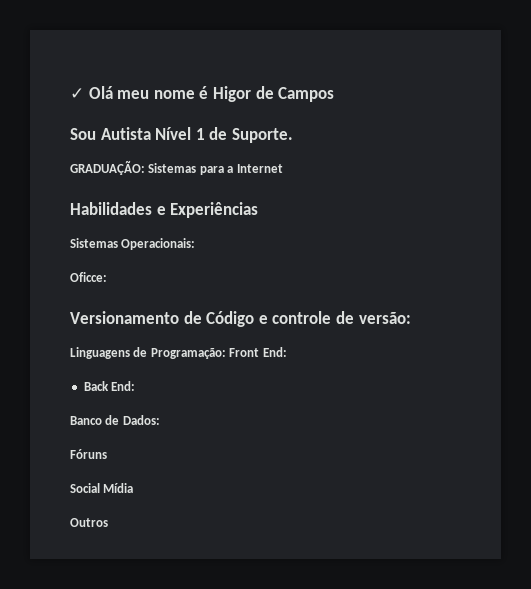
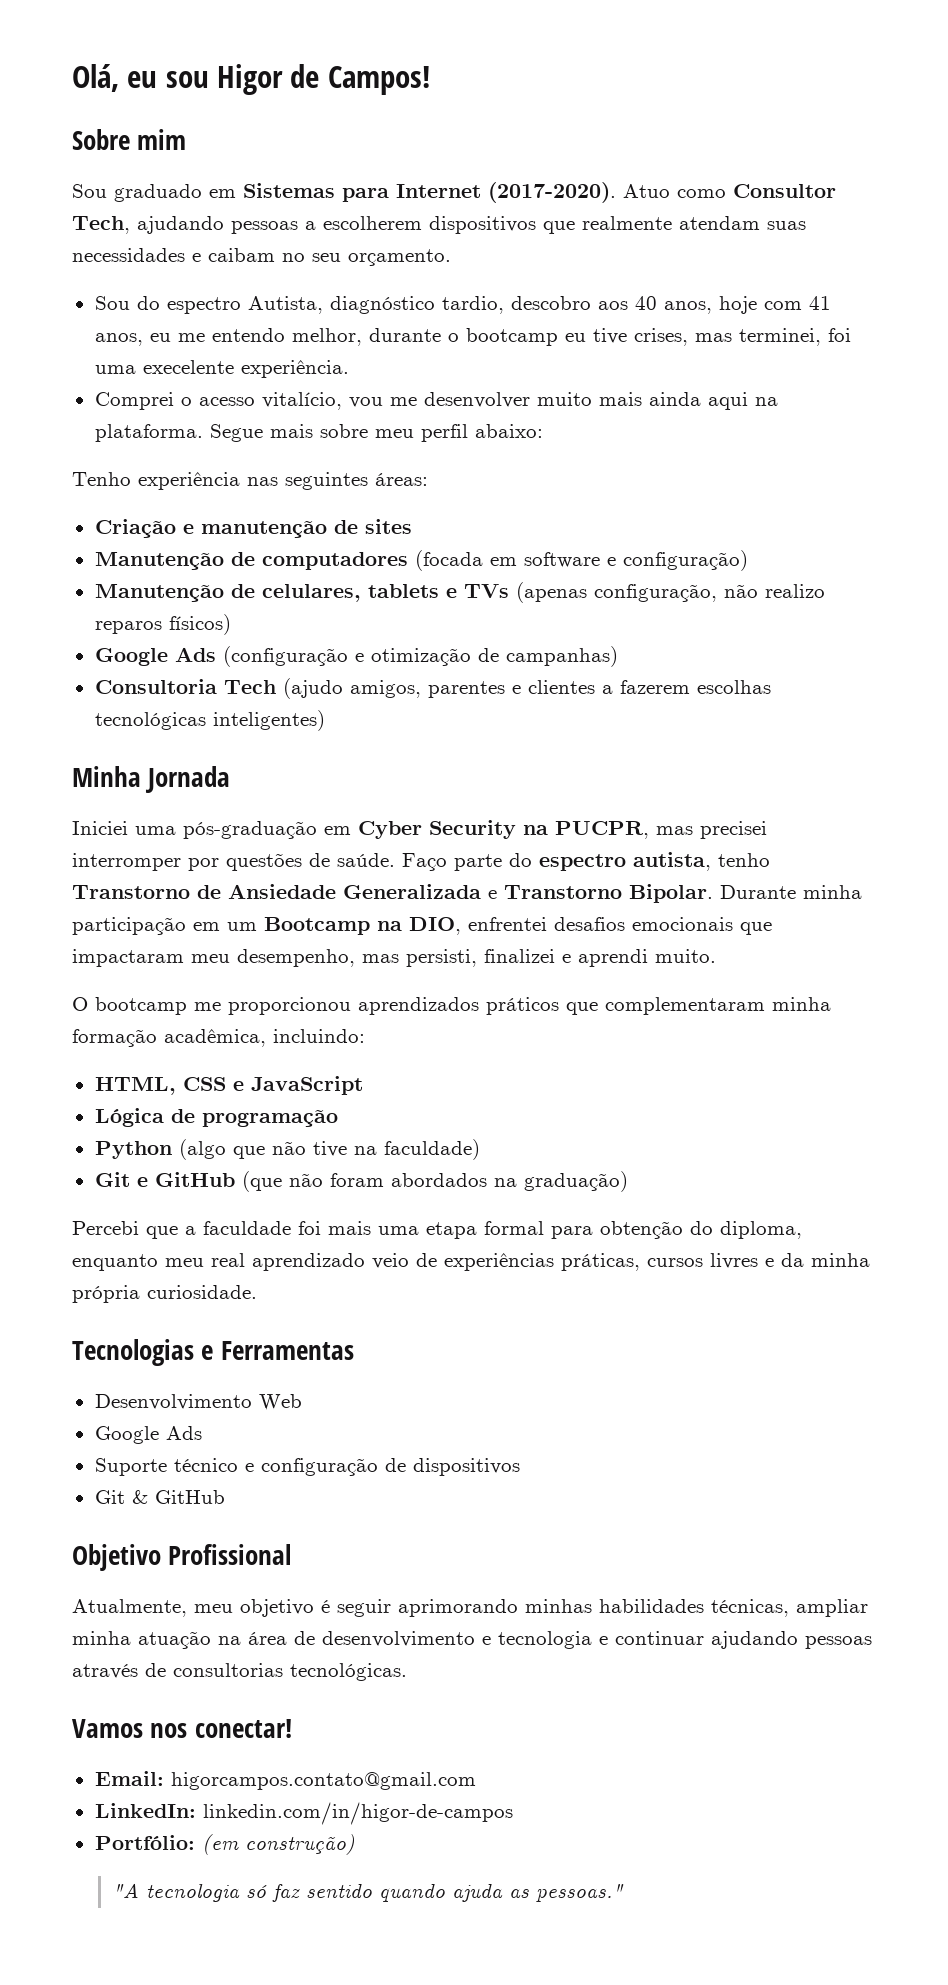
[70,86,335,102] [70,127,293,143] [70,160,283,175] [70,202,259,218] [70,238,196,250] [70,272,107,282] [70,311,411,327] [70,347,287,359] [83,381,136,391] [70,415,160,425] [70,449,107,459] [70,483,134,493] [70,518,108,527] ✓ Olá meu nome é Higor de Campos // Sou Autista Nível 1 de Suporte. // GRADUAÇÃO: Sistemas para a Internet // Habilidades e Experiências // Sistemas Operacionais: // Oficce: // Versionamento de Código e controle de versão: // Linguagens de Programação: Front End: // Back End: // Banco de Dados: // Fóruns // Social Mídia // Outros -> [72,64,430,95] [72,129,187,150] [72,182,836,203] [72,216,806,234] [72,248,451,266] [94,296,831,314] [94,328,851,346] [94,360,349,378] [94,392,778,410] [94,424,543,442] [72,472,428,490] [94,519,412,538] [94,550,748,571] [94,582,825,603] [94,614,231,635] [94,646,618,667] [94,678,771,699] [94,710,325,731] [72,766,231,793] [72,820,767,839] [72,852,770,871] [72,884,862,903] [72,917,772,935] [72,949,716,967] [72,997,831,1015] [72,1029,365,1047] [94,1076,363,1095] [94,1108,338,1127] [94,1139,480,1160] [94,1171,628,1192] [72,1221,802,1239] [72,1253,870,1271] [72,1285,257,1303] [72,1339,354,1366] [94,1394,302,1410] [94,1426,202,1444] [94,1458,520,1476] [94,1490,225,1504] [72,1544,292,1571] [72,1599,868,1617] [72,1631,872,1649] [72,1663,407,1681] [72,1719,292,1738] [94,1771,476,1790] [94,1802,513,1825] [94,1834,355,1855] [112,1883,625,1902] Olá, eu sou Higor de Campos! // Sobre mim // Sou graduado em Sistemas para Internet (2017-2020). Atuo como Consultor Tech, ajudando pessoas a escolherem dispositivos que realmente atendam suas necessidades e caibam no seu orçamento. // Sou do espectro Autista, diagnóstico tardio, descobro aos 40 anos, hoje com 41 anos, eu me entendo melhor, durante o bootcamp eu tive crises, mas terminei, foi uma execelente experiência. // Comprei o acesso vitalício, vou me desenvolver muito mais ainda aqui na plataforma. Segue mais sobre meu perfil abaixo: // Tenho experiência nas seguintes áreas: // Criação e manutenção de sites // Manutenção de computadores (focada em software e configuração) // Manutenção de celulares, tablets e TVs (apenas configuração, não realizo reparos físicos) // Google Ads (configuração e otimização de campanhas) // Consultoria Tech (ajudo amigos, parentes e clientes a fazerem escolhas tecnológicas inteligentes) // Minha Jornada // Iniciei uma pós-graduação em Cyber Security na PUCPR, mas precisei interromper por questões de saúde. Faço parte do espectro autista, tenho Transtorno de Ansiedade Generalizada e Transtorno Bipolar. Durante minha participação em um Bootcamp na DIO, enfrentei desafios emocionais que impactaram meu desempenho, mas persisti, finalizei e aprendi muito. // O bootcamp me proporcionou aprendizados práticos que complementaram minha formação acadêmica, incluindo: // HTML, CSS e JavaScript // Lógica de programação // Python (algo que não tive na faculdade) // Git e GitHub (que não foram abordados na graduação) // Percebi que a faculdade foi mais uma etapa formal para obtenção do diploma, enquanto meu real aprendizado veio de experiências práticas, cursos livres e da minha própria curiosidade. // Tecnologias e Ferramentas // Desenvolvimento Web // Google Ads // Suporte técnico e configuração de dispositivos // Git & GitHub // Objetivo Profissional // Atualmente, meu objetivo é seguir aprimorando minhas habilidades técnicas, ampliar minha atuação na área de desenvolvimento e tecnologia e continuar ajudando pessoas através de consultorias tecnológicas. // Vamos nos conectar! // Email: higorcampos.contato@gmail.com // LinkedIn: linkedin.com/in/higor-de-campos // Portfólio: (em construção) // "A tecnologia só faz sentido quando ajuda as pessoas."

